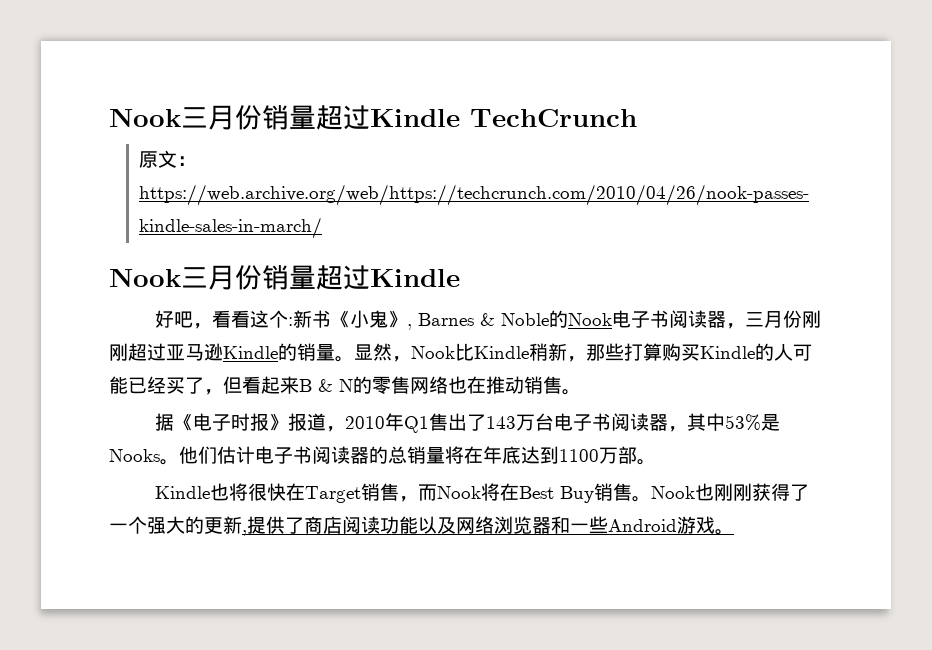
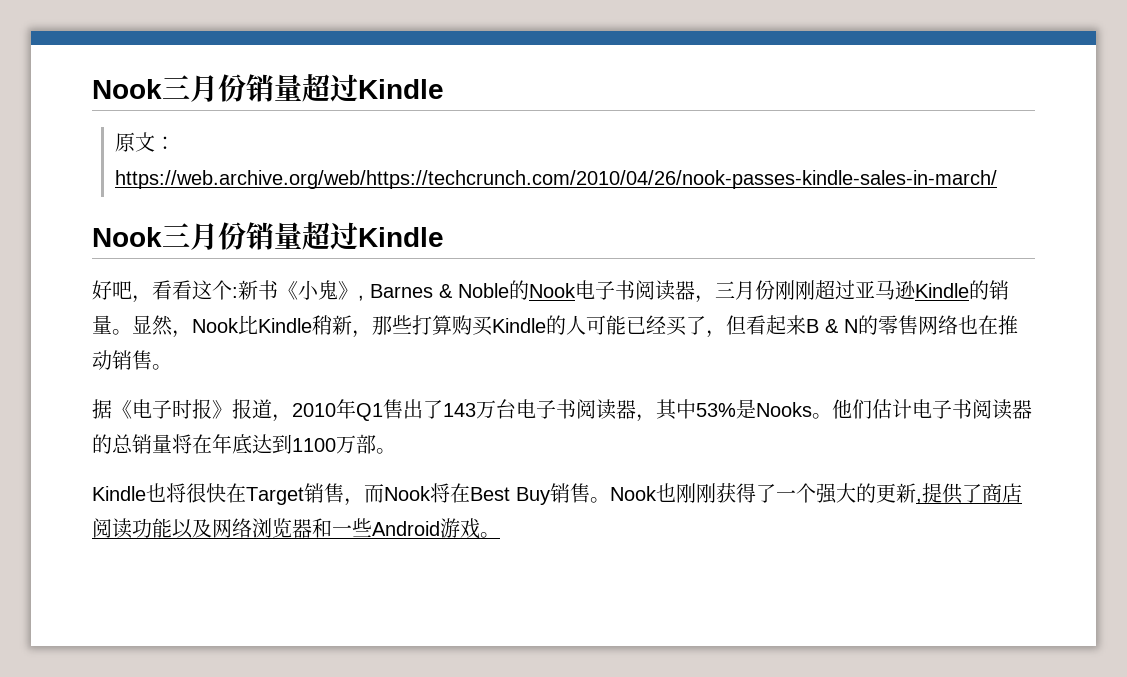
[109,105,637,130] Nook三月份销量超过Kindle TechCrunch -> [92,74,444,102] Nook三月份销量超过Kindle

